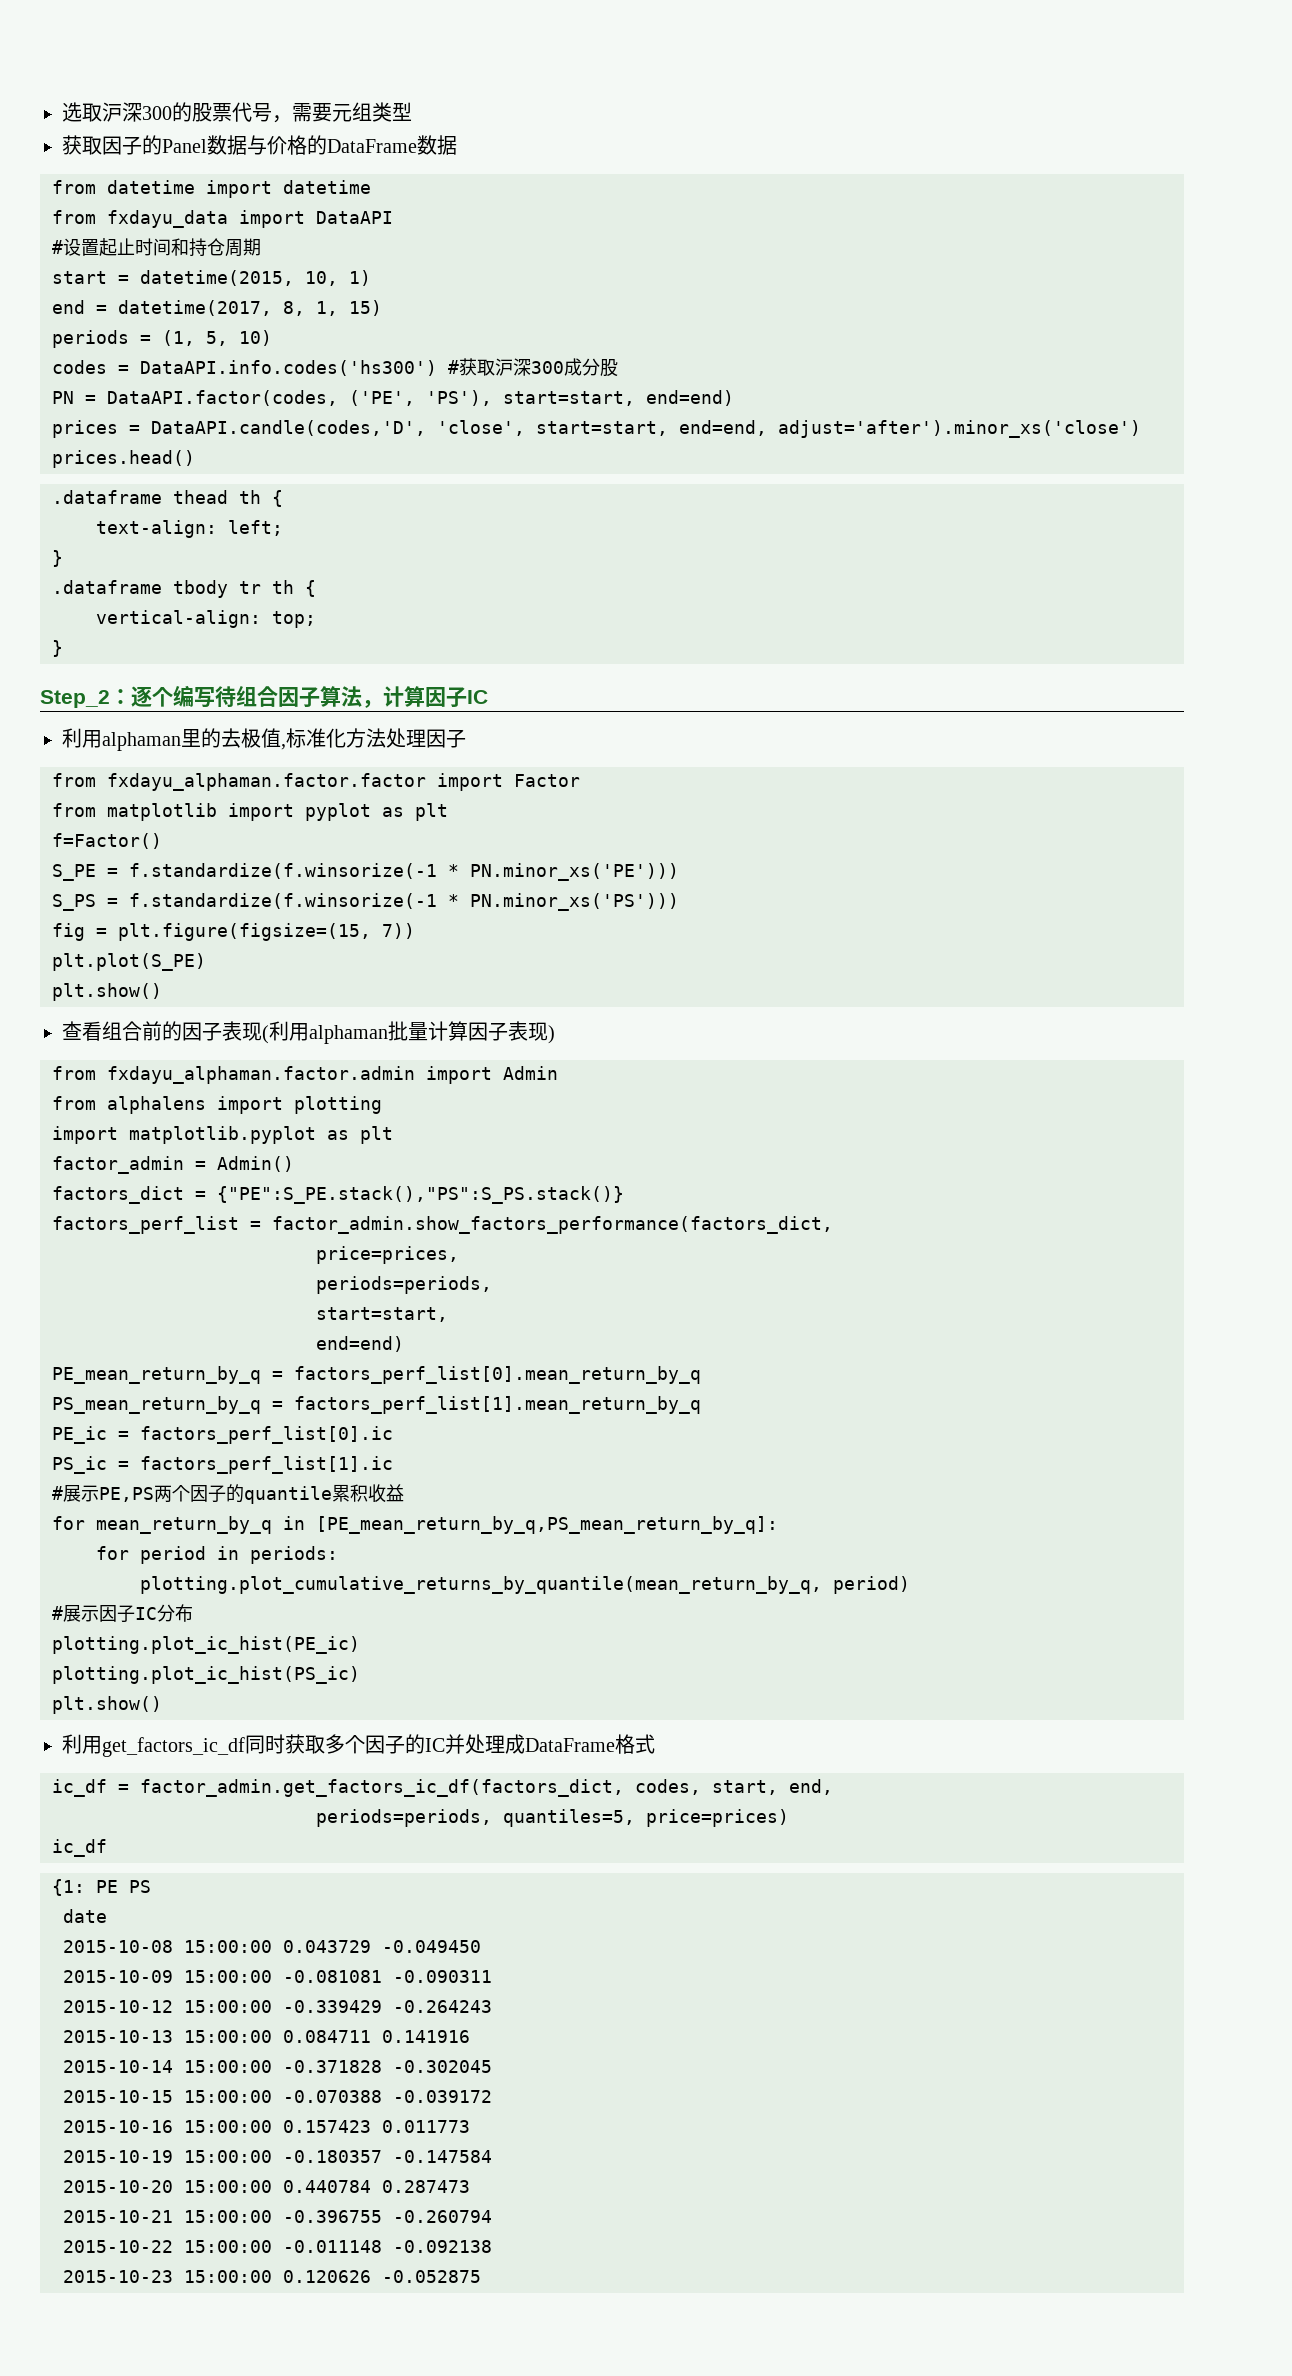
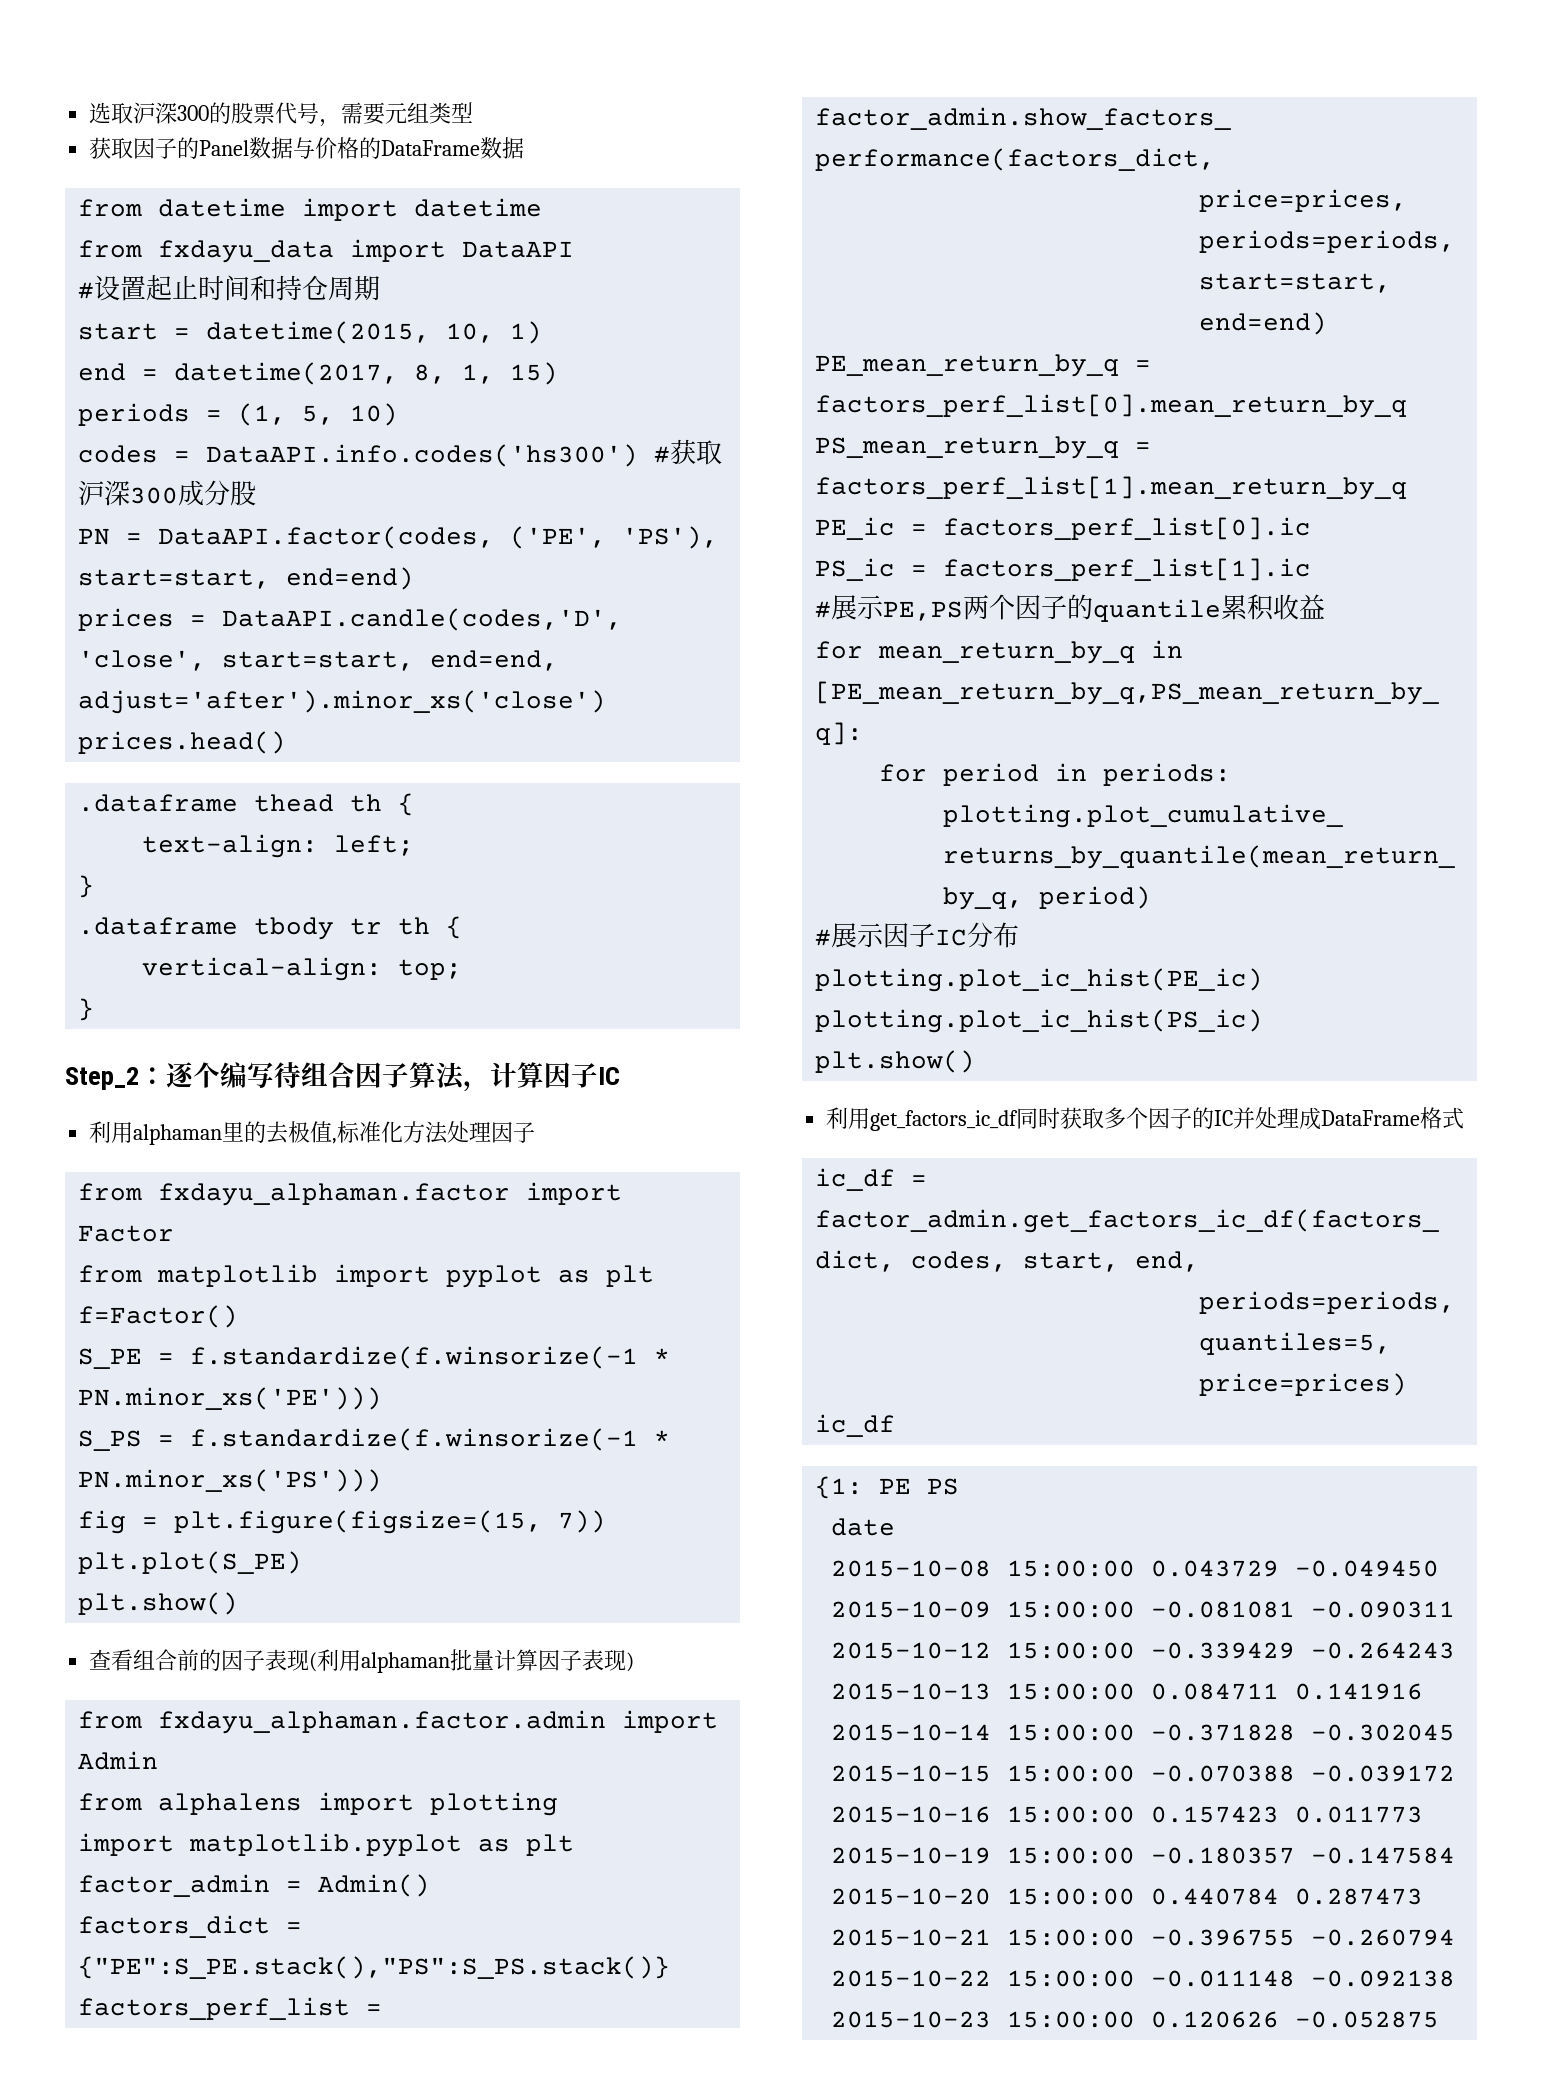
[107,773,426,791] fxdayu_alphaman.factor.factor -> [158,1183,511,1206] fxdayu_alphaman.factor

